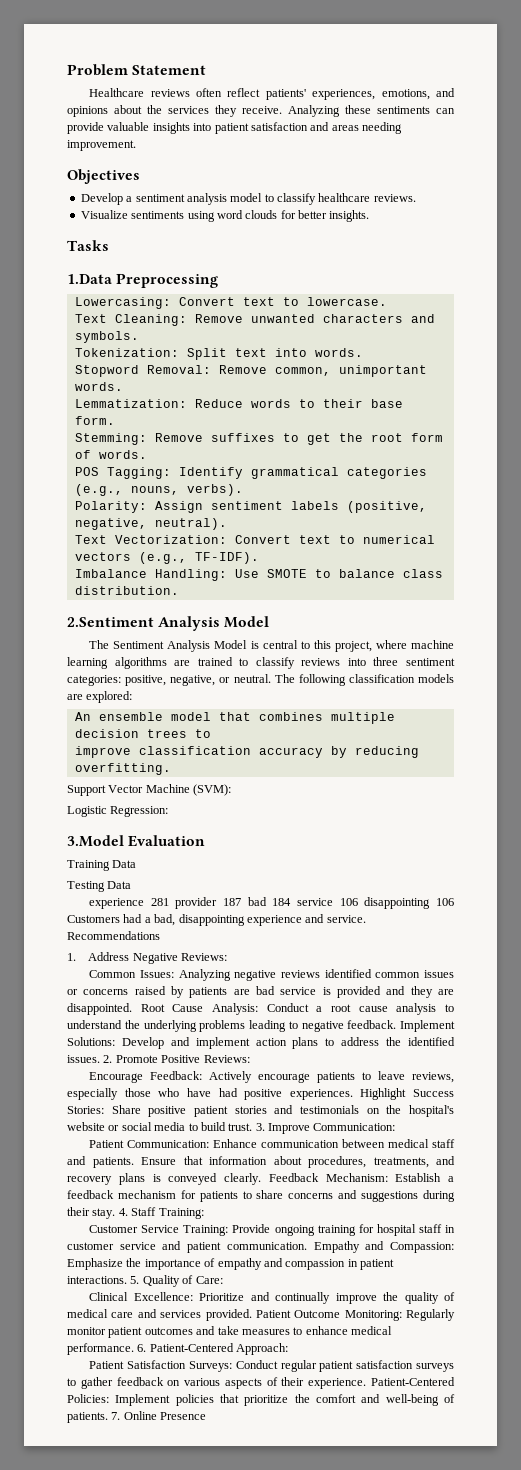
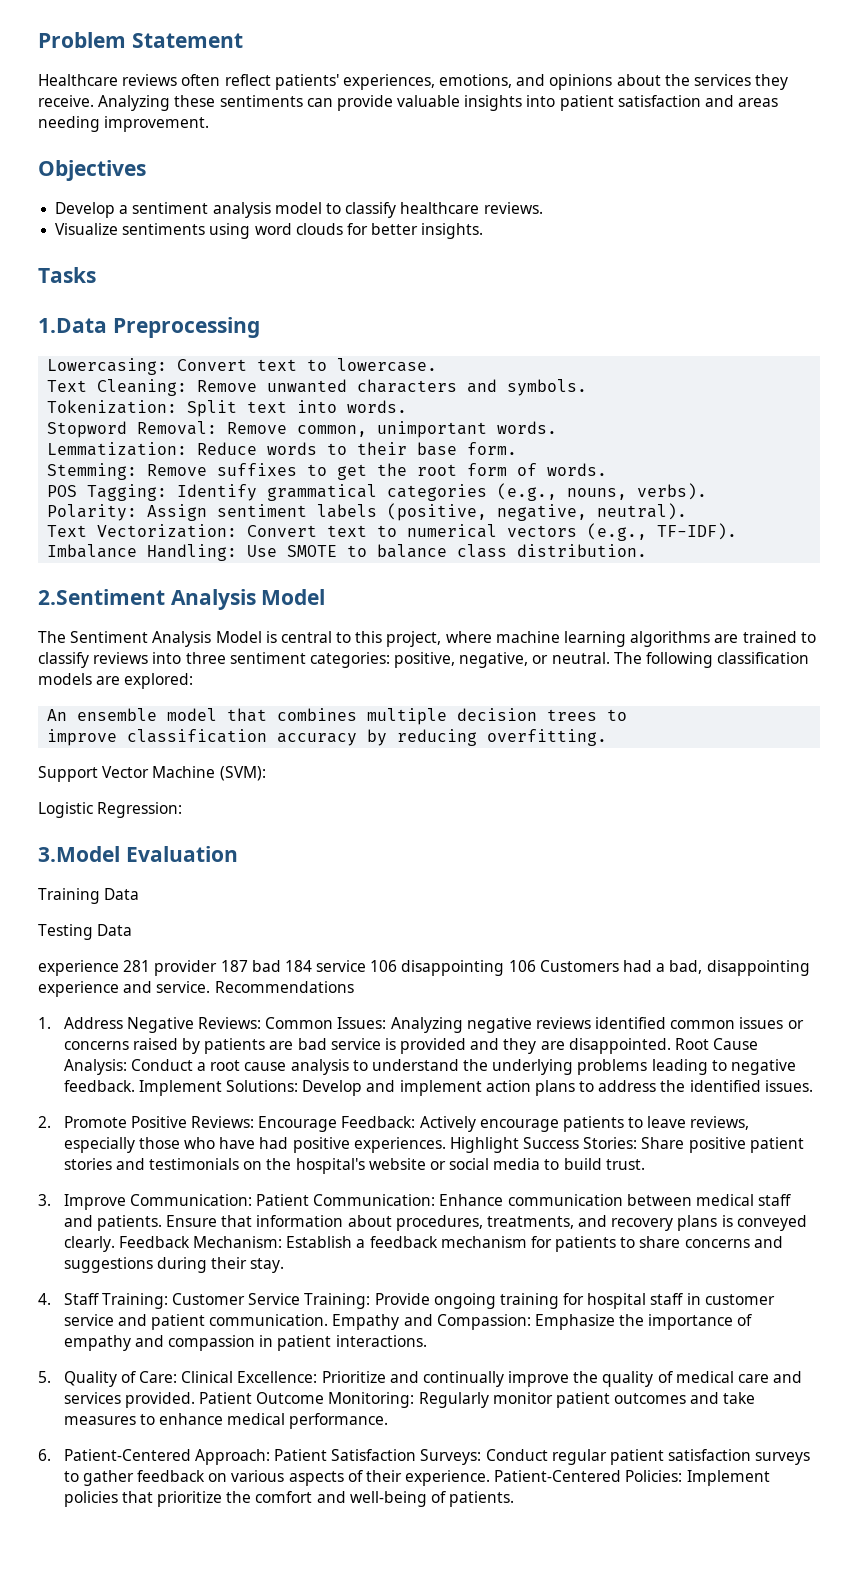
(228, 957) // -> (261, 1023) none
(100, 1059) none -> (813, 1086) //
(250, 1059) // -> (254, 1122) none
(253, 1127) none -> (645, 1164) //
(396, 1127) // -> (252, 1200) none
(116, 1213) none -> (285, 1265) //
(204, 1213) // -> (168, 1301) none
(127, 1280) none -> (427, 1341) //
(223, 1280) // -> (177, 1377) none
(134, 1349) none -> (389, 1421) //
(289, 1349) // -> (270, 1457) none
[111,1411,207,1420] 7. Online Presence -> (515, 1499) none

